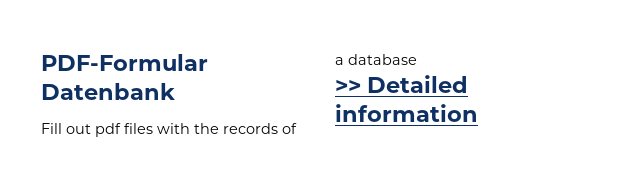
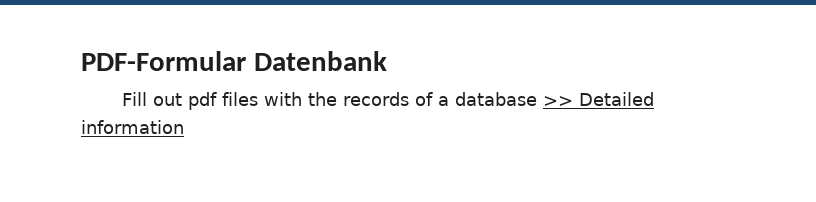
(417, 59) // -> (538, 99) none

